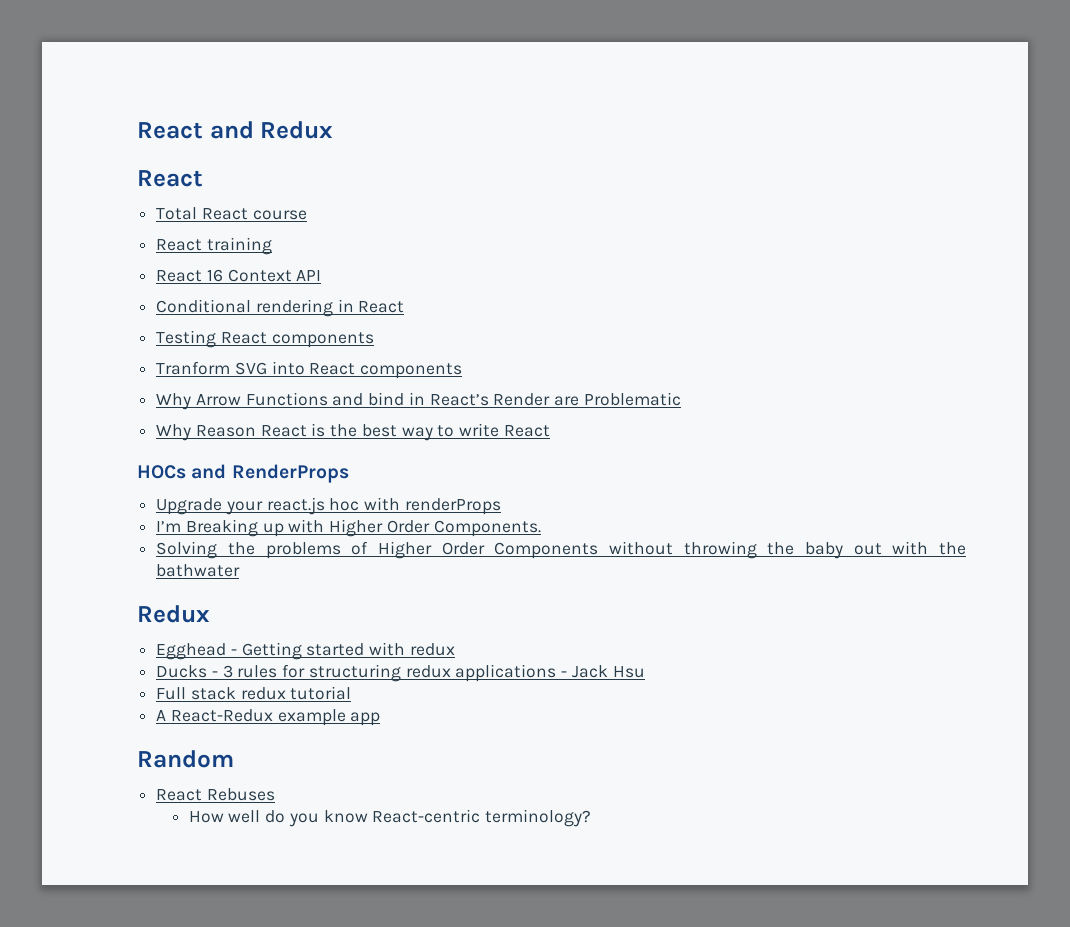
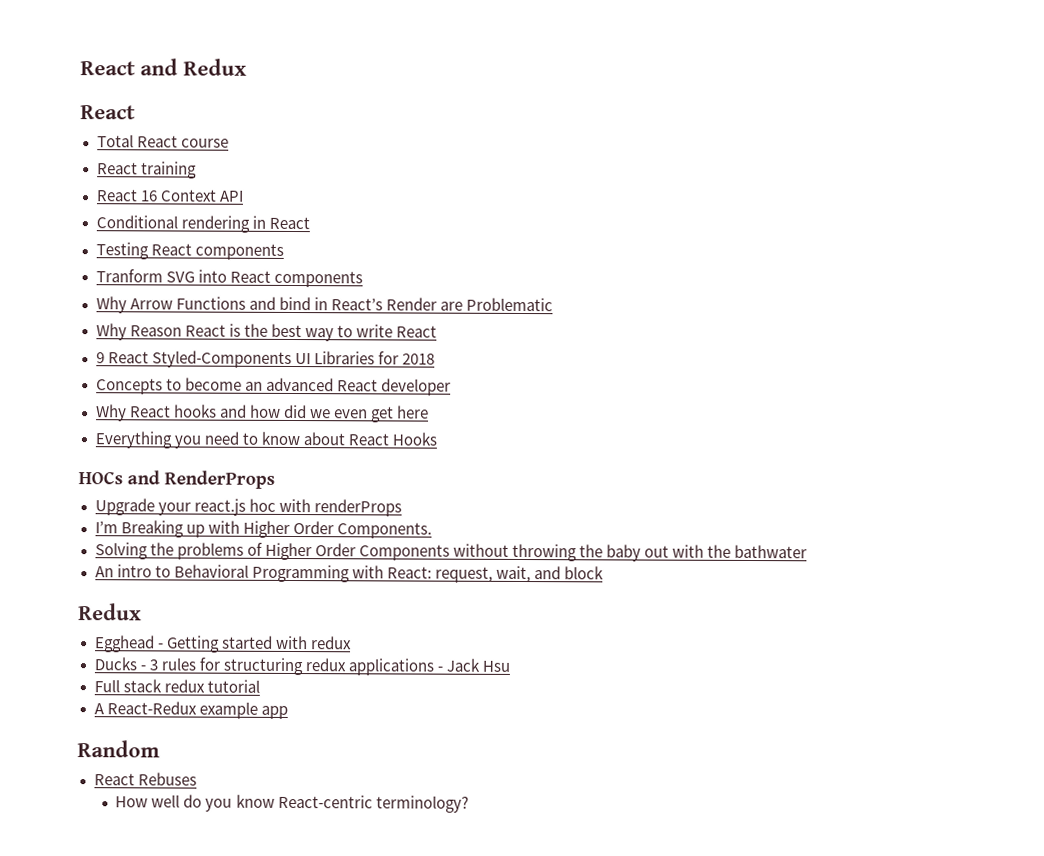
(550, 431) none -> [95,350,435,368] [95,377,451,396] [95,404,429,423] [94,431,437,449] // 9 React Styled-Components UI Libraries for 2018 // Concepts to become an advanced React developer // Why React hooks and how did we even get here // Everything you need to know about React Hooks
(241, 570) none -> [94,564,604,583] // An intro to Behavioral Programming with React: request, wait, and block

